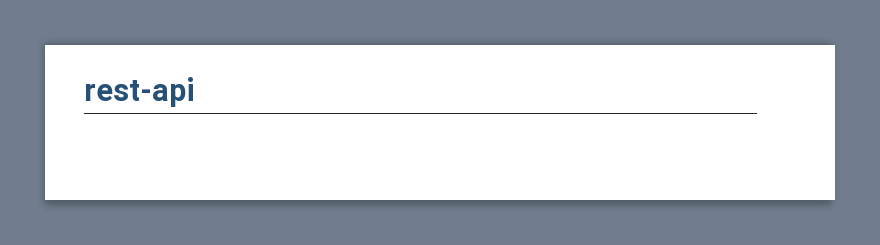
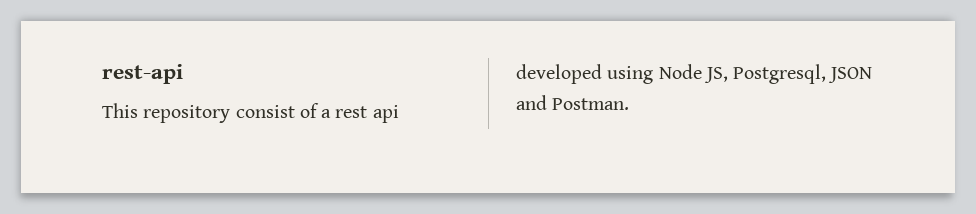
(195, 92) none -> [102,103,399,123] [516,64,873,84] [516,95,630,110] // This repository consist of a rest api developed using Node JS, Postgresql, JSON and Postman.

